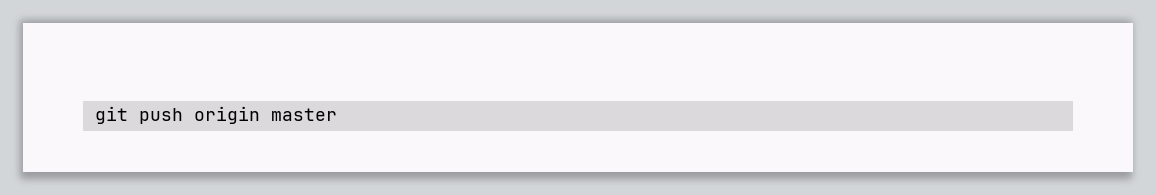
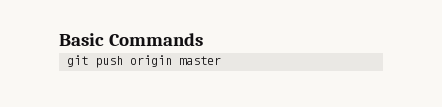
(95, 115) none -> [59,33,204,46] Basic Commands //

